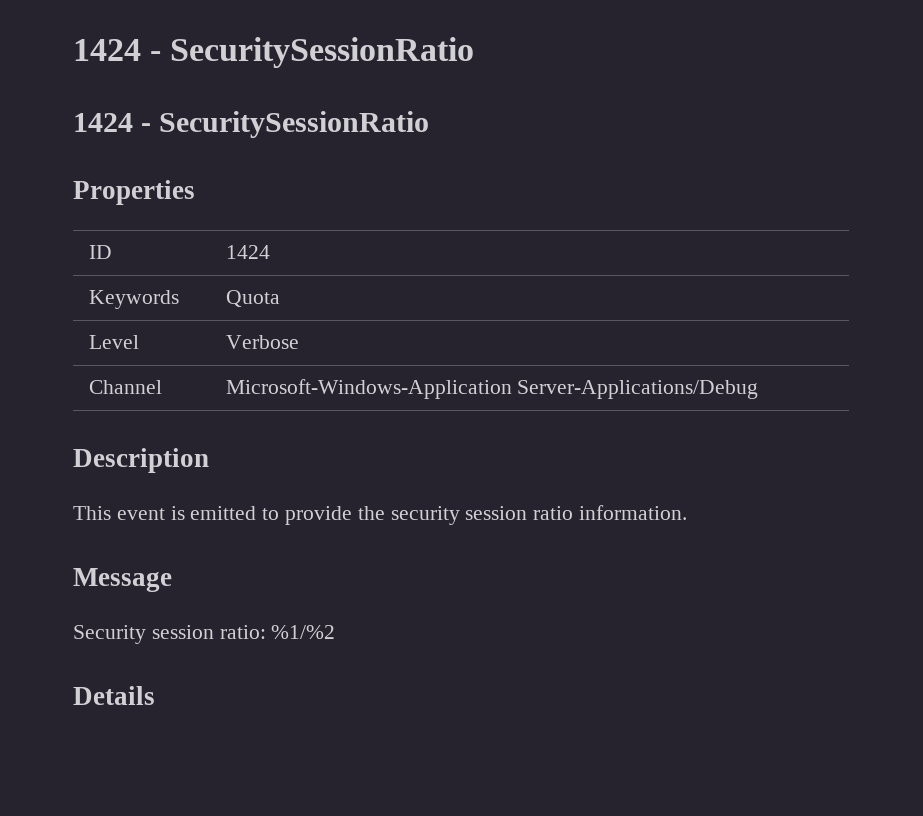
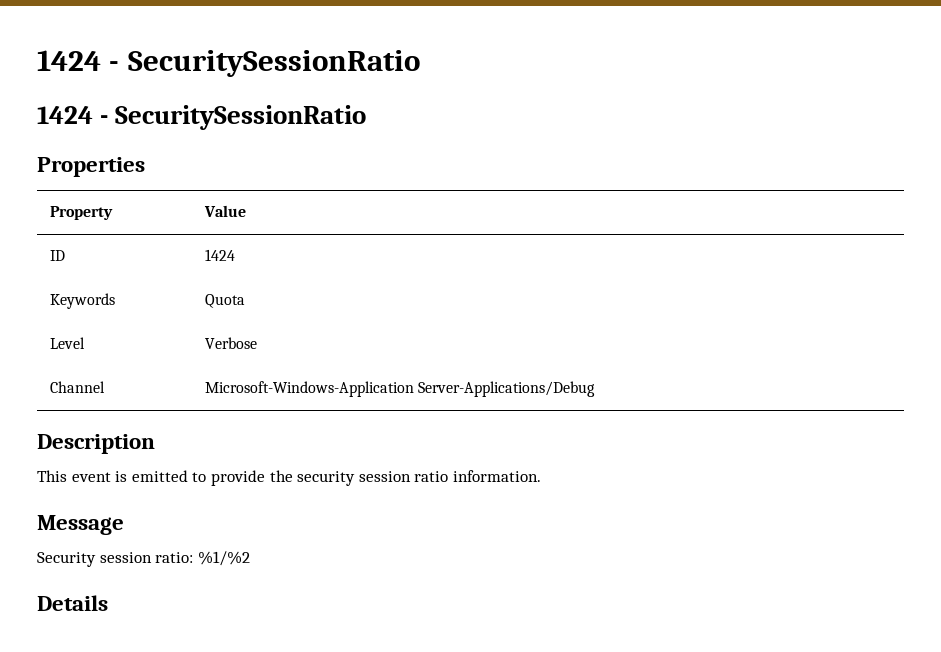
(195, 192) none -> [49,206,113,220] [203,205,246,217] // Property | Value

